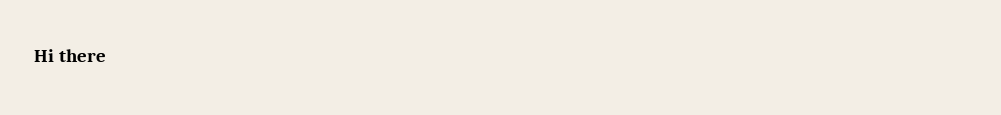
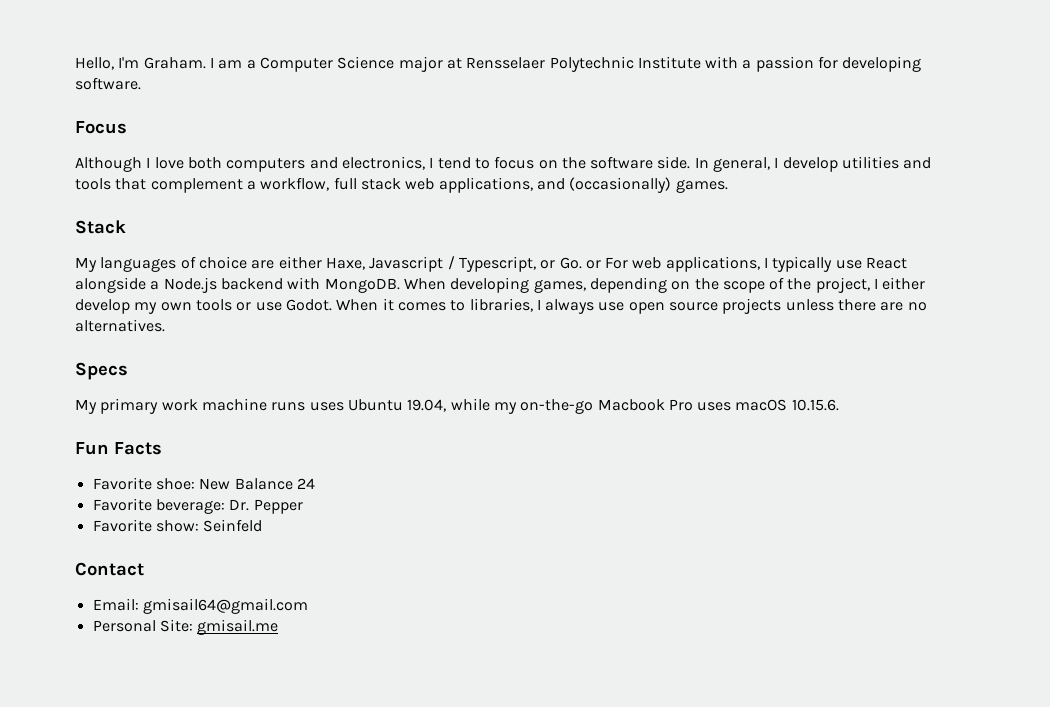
[34,49,106,62] Hi there -> [75,56,922,72] [75,77,141,90] [75,121,127,134] [75,156,932,172] [75,177,728,193] [75,220,126,234] [75,256,908,272] [75,277,926,293] [75,298,927,314] [75,319,165,332] [75,362,128,380] [75,398,839,414] [75,442,162,455] [92,477,315,490] [92,498,303,514] [92,519,263,532] [75,562,144,576] [92,598,308,614] [92,619,279,635] Hello, I'm Graham. I am a Computer Science major at Rensselaer Polytechnic Institute with a passion for developing software. // Focus // Although I love both computers and electronics, I tend to focus on the software side. In general, I develop utilities and tools that complement a workflow, full stack web applications, and (occasionally) games. // Stack // My languages of choice are either Haxe, Javascript / Typescript, or Go. or For web applications, I typically use React alongside a Node.js backend with MongoDB. When developing games, depending on the scope of the project, I either develop my own tools or use Godot. When it comes to libraries, I always use open source projects unless there are no alternatives. // Specs // My primary work machine runs uses Ubuntu 19.04, while my on-the-go Macbook Pro uses macOS 10.15.6. // Fun Facts // Favorite shoe: New Balance 24 // Favorite beverage: Dr. Pepper // Favorite show: Seinfeld // Contact // Email: gmisail64@gmail.com // Personal Site: gmisail.me

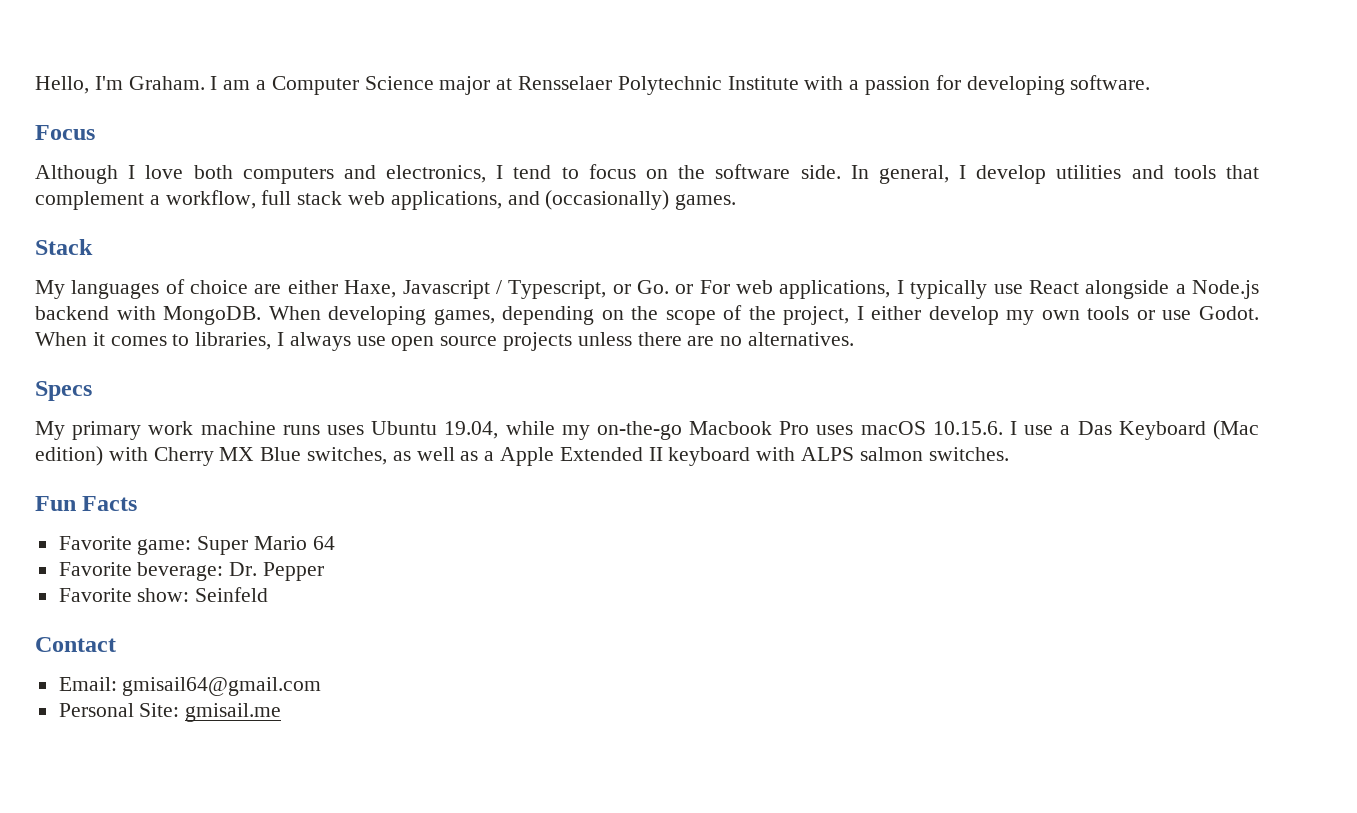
(839, 405) none -> [1010,420,1259,440] [35,446,1009,466] I use a Das Keyboard (Mac edition) with Cherry MX Blue switches, as well as a Apple Extended II keyboard with ALPS salmon switches.
[155,478,315,490] shoe: New Balance 24 -> [137,536,335,555] game: Super Mario 64

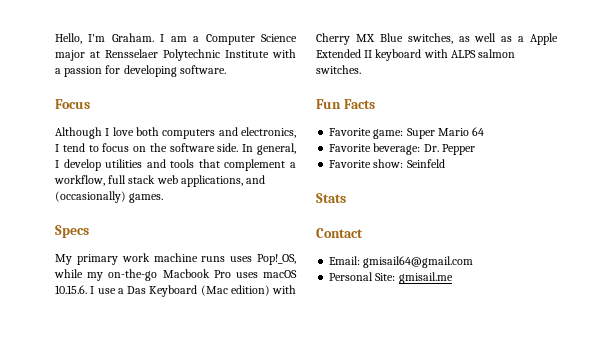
[35,239,93,255] [35,279,1259,299] [35,305,1260,325] [35,332,855,351] // Stack // My languages of choice are either Haxe, Javascript / Typescript, or Go. or For web applications, I typically use React alongside a Node.js backend with MongoDB. When developing games, depending on the scope of the project, I either develop my own tools or use Godot. When it comes to libraries, I always use open source projects unless there are no alternatives. -> (164, 198) none
[371,421,499,439] Ubuntu 19.04, -> [257,254,296,265] Pop!_OS,
(269, 594) none -> [316,193,346,203] // Stats

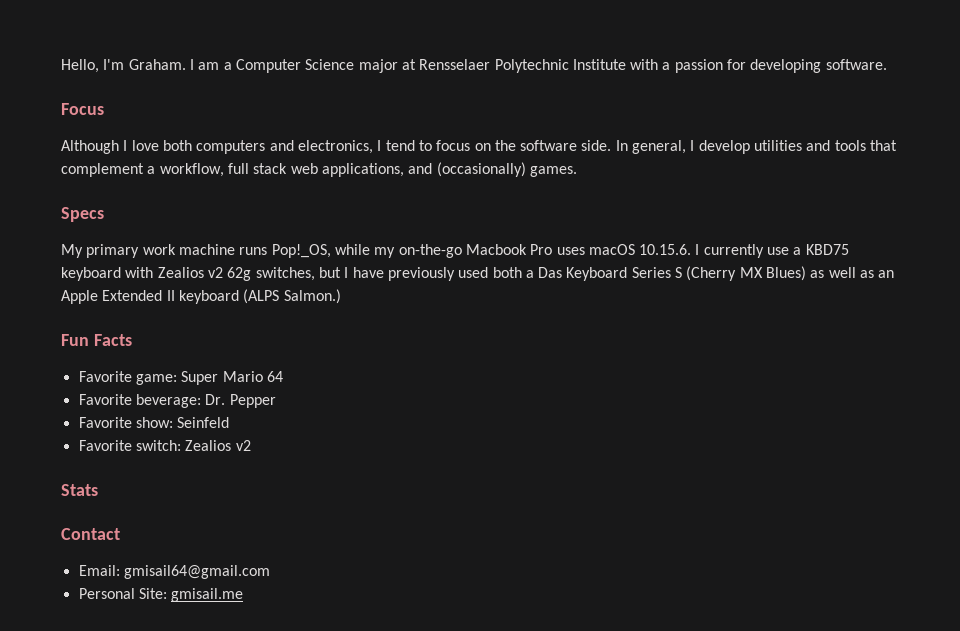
[230,256,253,262] uses -> (268, 251) none
(95, 290) none -> [703,244,764,258] currently
[127,285,296,297] [316,33,453,45] Das Keyboard (Mac edition) with Cherry MX Blue switches, -> [805,244,849,255] [61,266,807,281] KBD75 keyboard with Zealios v2 62g switches, but I have previously used both a Das Keyboard Series S (Cherry MX Blues)
[518,36,525,42] a -> [878,270,895,278] an
[423,49,516,58] [316,65,361,74] with ALPS salmon switches. -> [243,289,341,304] (ALPS Salmon.)
(445, 163) none -> [78,440,251,451] // Favorite switch: Zealios v2

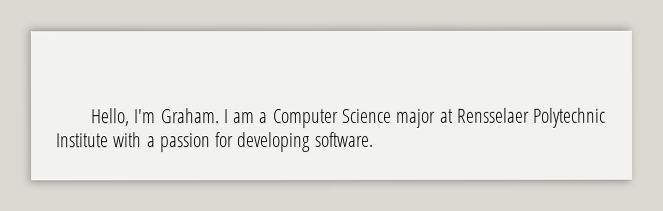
[61,103,104,115] [61,140,898,154] [61,162,577,177] [61,207,104,222] [61,244,849,258] [61,266,895,281] [61,289,341,304] [61,334,132,346] [78,371,283,385] [78,394,276,408] [78,417,230,428] [78,440,251,451] [61,484,98,496] [61,528,120,540] [78,565,270,579] [78,588,244,602] // Focus // Although I love both computers and electronics, I tend to focus on the software side. In general, I develop utilities and tools that complement a workflow, full stack web applications, and (occasionally) games. // Specs // My primary work machine runs Pop!_OS, while my on-the-go Macbook Pro uses macOS 10.15.6. I currently use a KBD75 keyboard with Zealios v2 62g switches, but I have previously used both a Das Keyboard Series S (Cherry MX Blues) as well as an Apple Extended II keyboard (ALPS Salmon.) // Fun Facts // Favorite game: Super Mario 64 // Favorite beverage: Dr. Pepper // Favorite show: Seinfeld // Favorite switch: Zealios v2 // Stats // Contact // Email: gmisail64@gmail.com // Personal Site: gmisail.me -> (374, 139) none

